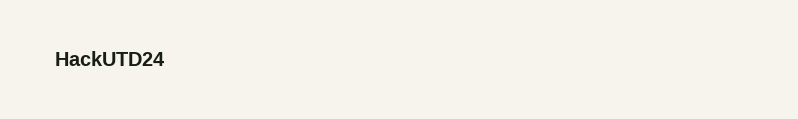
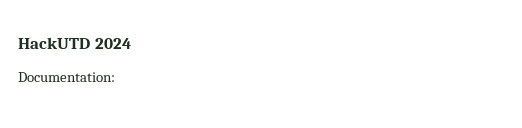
[55,51,165,66] HackUTD24 -> [18,37,131,49] [18,72,115,82] HackUTD 2024 // Documentation:

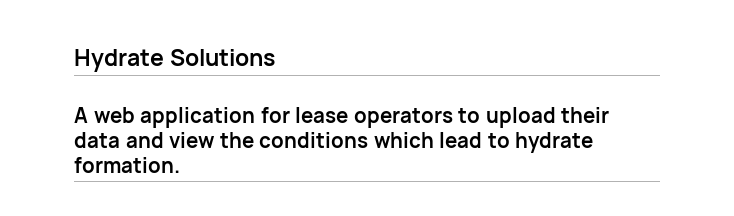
[18,37,131,49] [18,72,115,82] HackUTD 2024 // Documentation: -> [74,49,276,72] [74,107,610,128] [74,132,594,153] [74,157,180,173] Hydrate Solutions // A web application for lease operators to upload their data and view the conditions which lead to hydrate formation.

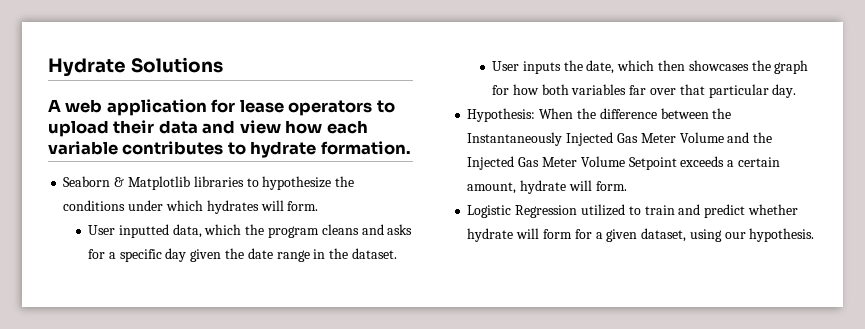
[219,132,483,148] the conditions which lead -> [285,120,368,134] [48,141,224,155] how each variable contributes
(180, 165) none -> [63,176,355,190] [63,200,319,214] [88,224,413,238] [88,248,397,262] [492,60,809,74] [492,84,797,98] [467,108,732,122] [467,132,773,146] [467,156,780,170] [467,180,627,194] [467,204,798,218] [467,228,815,242] // Seaborn & Matplotlib libraries to hypothesize the conditions under which hydrates will form. // User inputted data, which the program cleans and asks for a specific day given the date range in the dataset. // User inputs the date, which then showcases the graph for how both variables far over that particular day. // Hypothesis: When the difference between the Instantaneously Injected Gas Meter Volume and the Injected Gas Meter Volume Setpoint exceeds a certain amount, hydrate will form. // Logistic Regression utilized to train and predict whether hydrate will form for a given dataset, using our hypothesis.

